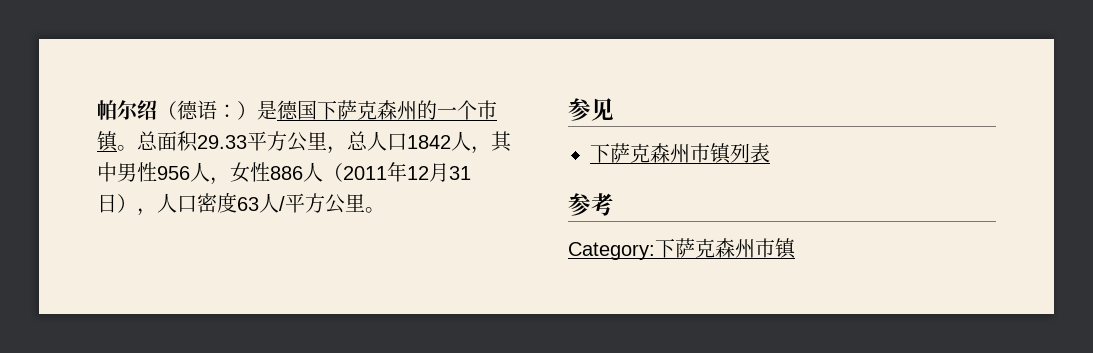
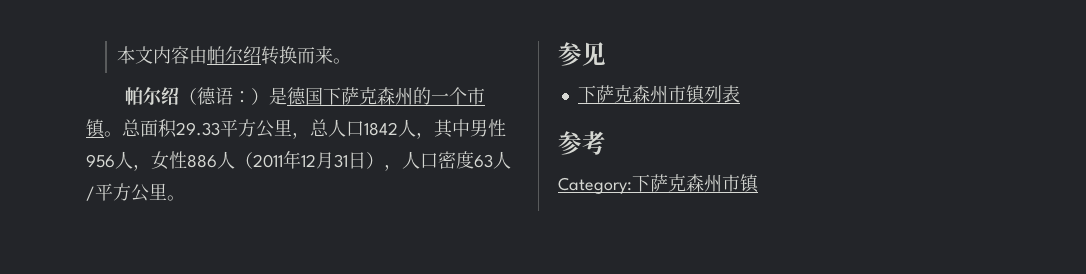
(97, 110) none -> [117,46,352,65] 本文内容由帕尔绍转换而来。 //

